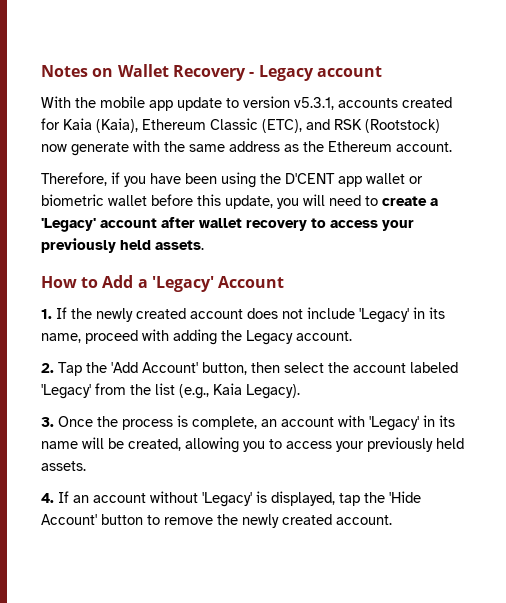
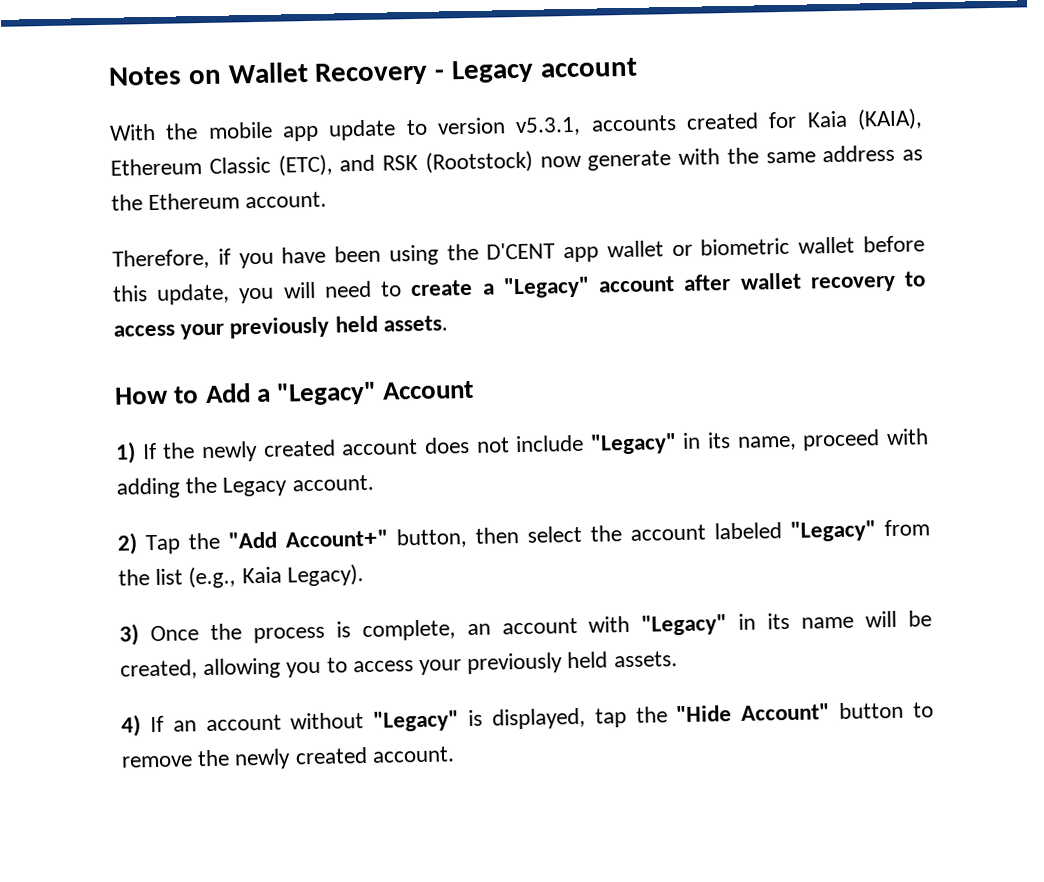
[96,118,138,133] (Kaia), -> [857,108,923,131] (KAIA),
[41,218,96,232] 'Legacy' -> [502,276,590,299] "Legacy"
[151,276,214,292] 'Legacy' -> [276,381,378,406] "Legacy"
[41,309,52,319] 1. -> [115,441,136,464] 1)
[359,308,409,323] 'Legacy' -> [589,433,677,455] "Legacy"
[41,363,54,373] 2. -> [117,532,138,555] 2)
[111,362,198,373] 'Add Account' -> [227,529,388,549] "Add Account+"
[41,384,91,399] 'Legacy' -> [790,520,876,542] "Legacy"
[41,417,54,427] 3. -> [119,623,139,646] 3)
[369,416,419,431] 'Legacy' -> [641,614,728,636] "Legacy"
[41,493,54,503] 4. -> [121,714,141,737] 4)
[202,492,252,507] 'Legacy' -> [373,710,460,732] "Legacy"
[389,491,421,503] [41,514,97,525] 'Hide Account' -> [676,703,831,723] "Hide Account"

